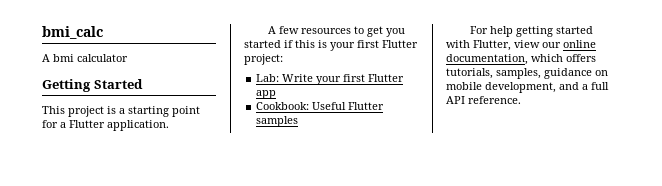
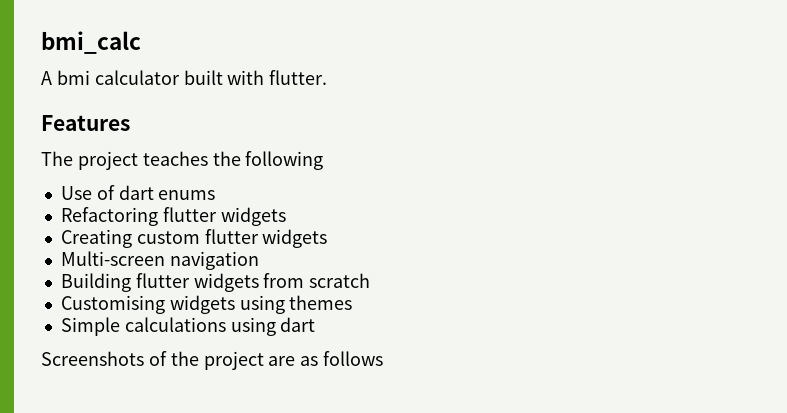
[42,79,143,92] [42,106,200,117] [42,120,169,131] [268,26,406,37] [244,40,418,51] [244,54,283,65] [256,74,405,85] [256,90,277,99] [256,102,385,110] [256,116,299,127] [470,26,594,37] [446,40,596,51] [446,54,596,65] [446,68,608,79] [446,82,609,93] [446,96,521,104] // Getting Started // This project is a starting point for a Flutter application. // A few resources to get you started if this is your first Flutter project: // Lab: Write your first Flutter app // Cookbook: Useful Flutter samples // For help getting started with Flutter, view our online documentation, which offers tutorials, samples, guidance on mobile development, and a full API reference. -> [183,70,328,85] [41,115,130,131] [41,151,324,170] [60,185,216,200] [60,207,286,226] [60,229,328,248] [60,251,259,270] [60,273,371,292] [60,295,353,314] [60,317,316,336] [41,351,384,370] built with flutter. // Features // The project teaches the following // Use of dart enums // Refactoring flutter widgets // Creating custom flutter widgets // Multi-screen navigation // Building flutter widgets from scratch // Customising widgets using themes // Simple calculations using dart // Screenshots of the project are as follows

